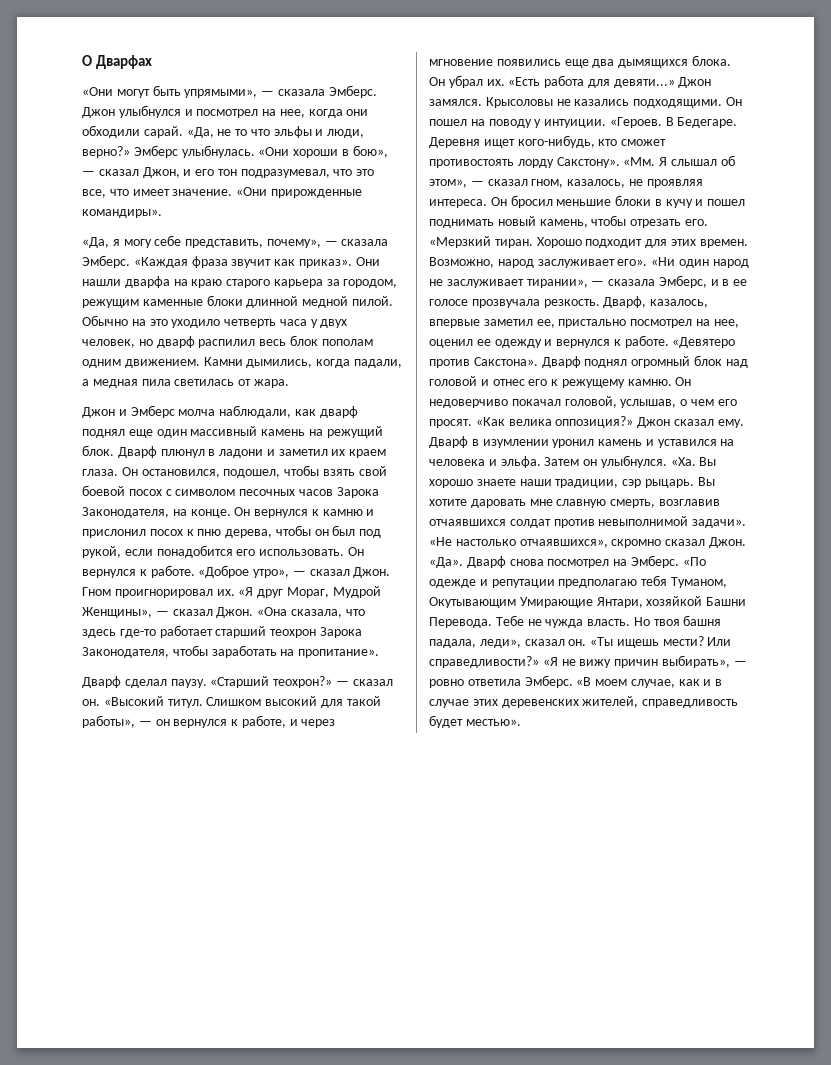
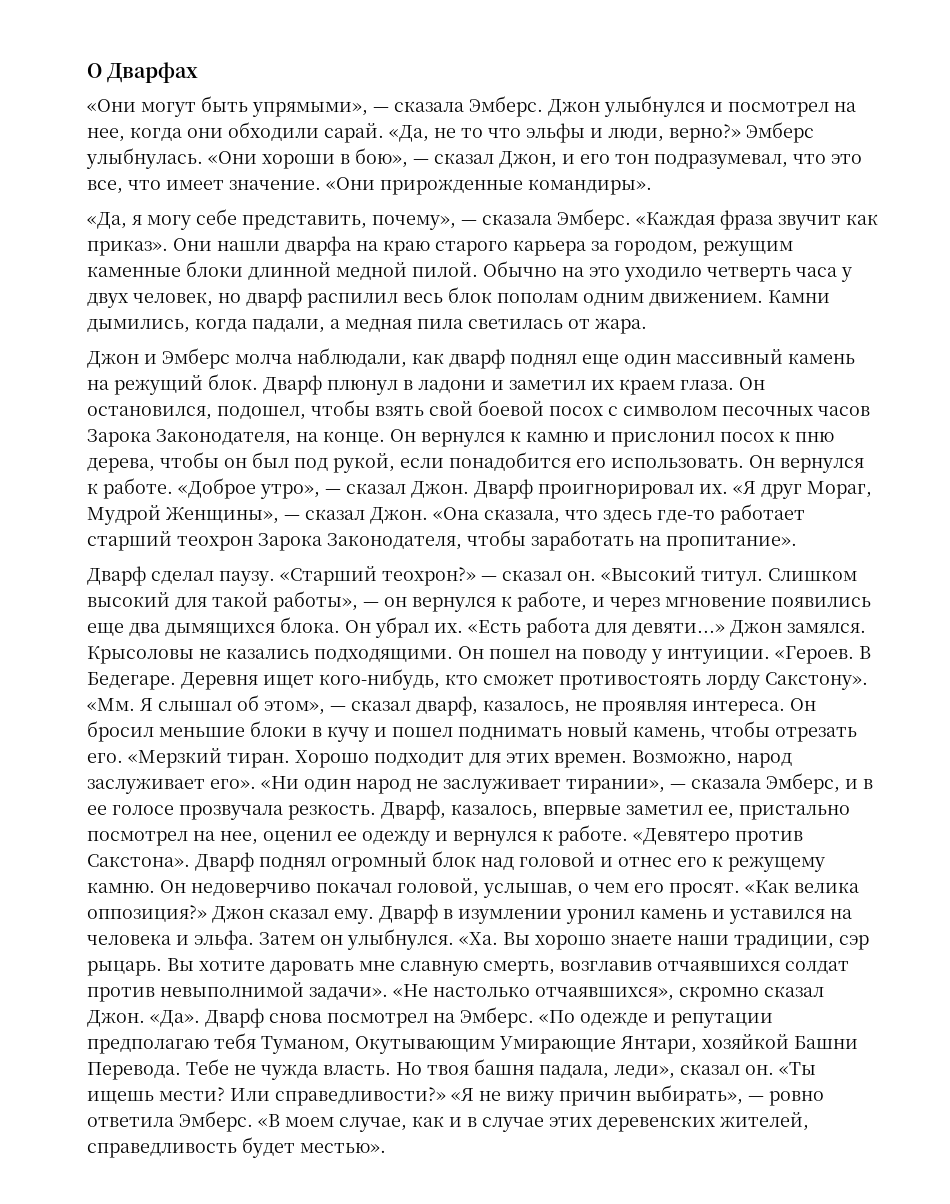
[82,587,111,596] Гном -> [474,479,533,499] Дварф
[531,179,564,188] гном, -> [416,696,478,716] дварф,

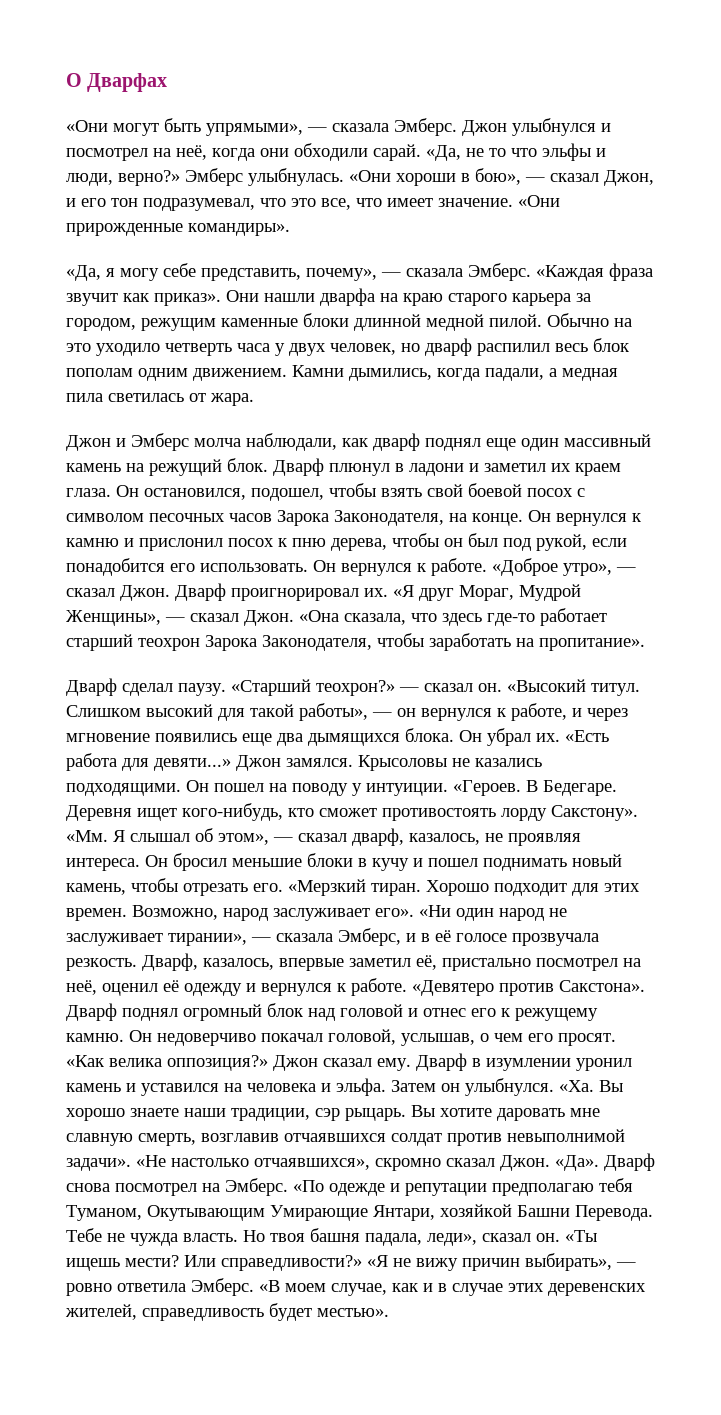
[87,128,125,142] нее, -> [176,145,207,160] неё,
[87,805,107,815] ее -> [435,930,451,942] её
[708,805,734,819] ее, -> [416,955,437,970] её,
[220,831,357,845] нее, оценил ее -> [66,980,179,996] неё, оценил её

